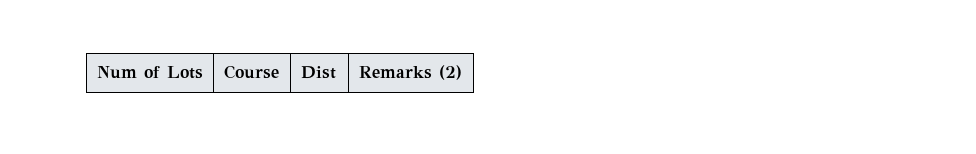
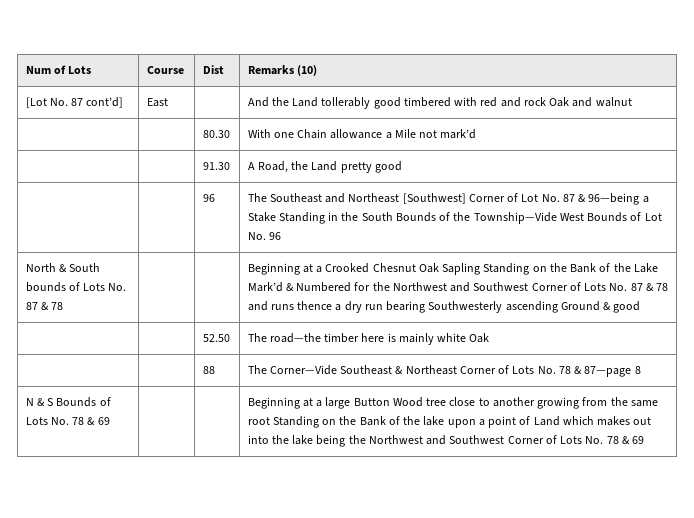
[438,65,462,80] (2) -> [297,65,318,76] [25,97,124,108] [146,98,168,107] [247,97,632,109] [202,130,230,138] [247,129,477,139] [202,162,230,170] [247,161,402,173] [202,194,215,202] [247,193,649,205] [247,212,662,224] [247,232,282,240] [25,263,101,272] [25,282,127,292] [25,302,64,310] [247,263,658,275] [247,282,669,292] [247,301,641,313] [202,334,230,342] [247,333,490,345] [202,366,215,374] [247,365,641,377] [25,397,111,407] [25,417,110,425] [247,397,658,409] [247,416,652,428] [247,435,645,447] (10) // [Lot No. 87 cont’d] | East | | And the Land tollerably good timbered with red and rock Oak and walnut // | | 80.30 | With one Chain allowance a Mile not mark’d // | | 91.30 | A Road, the Land pretty good // | | 96 | The Southeast and Northeast [Southwest] Corner of Lot No. 87 & 96—being a Stake Standing in the South Bounds of the Township—Vide West Bounds of Lot No. 96 // North & South bounds of Lots No. 87 & 78 | | | Beginning at a Crooked Chesnut Oak Sapling Standing on the Bank of the Lake Mark’d & Numbered for the Northwest and Southwest Corner of Lots No. 87 & 78 and runs thence a dry run bearing Southwesterly ascending Ground & good // | | 52.50 | The road—the timber here is mainly white Oak // | | 88 | The Corner—Vide Southeast & Northeast Corner of Lots No. 78 & 87—page 8 // N & S Bounds of Lots No. 78 & 69 | | | Beginning at a large Button Wood tree close to another growing from the same root Standing on the Bank of the lake upon a point of Land which makes out into the lake being the Northwest and Southwest Corner of Lots No. 78 & 69

